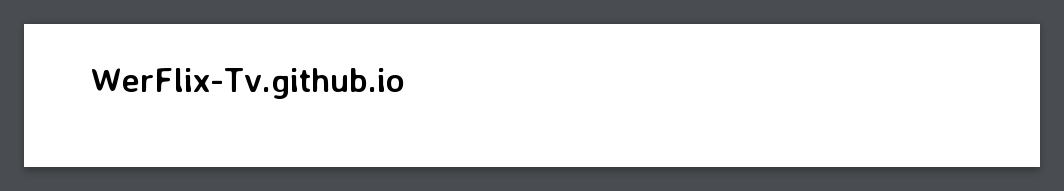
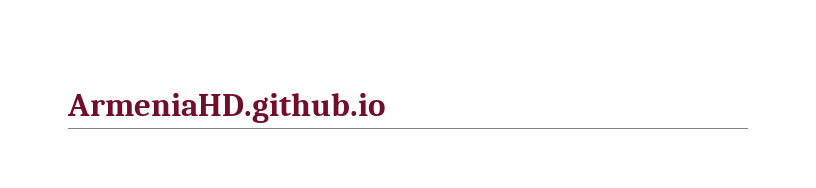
[91,68,405,99] WerFlix-Tv.github.io -> [67,93,385,123] ArmeniaHD.github.io

